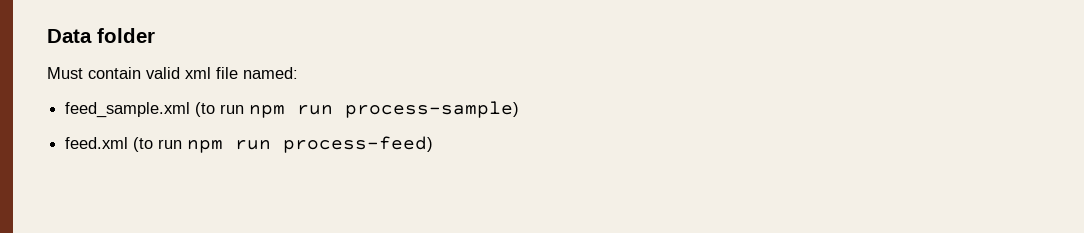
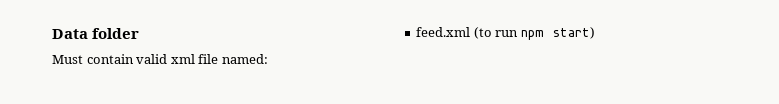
[65,101,520,118] // feed_sample.xml (to run npm run process-sample) -> (268, 59) none
[235,136,434,153] run process-feed) -> [551,27,595,39] start)

